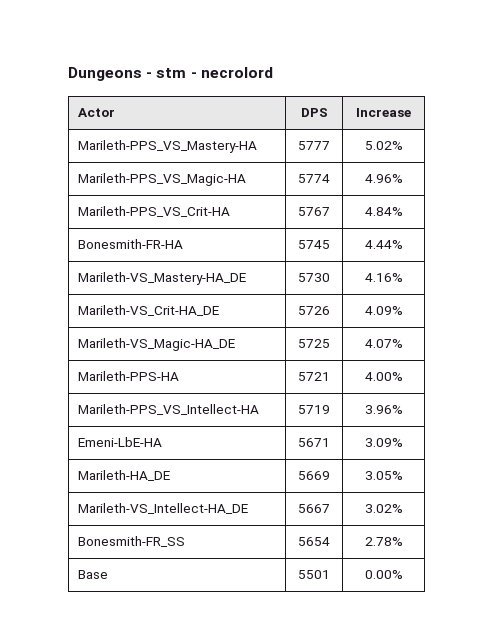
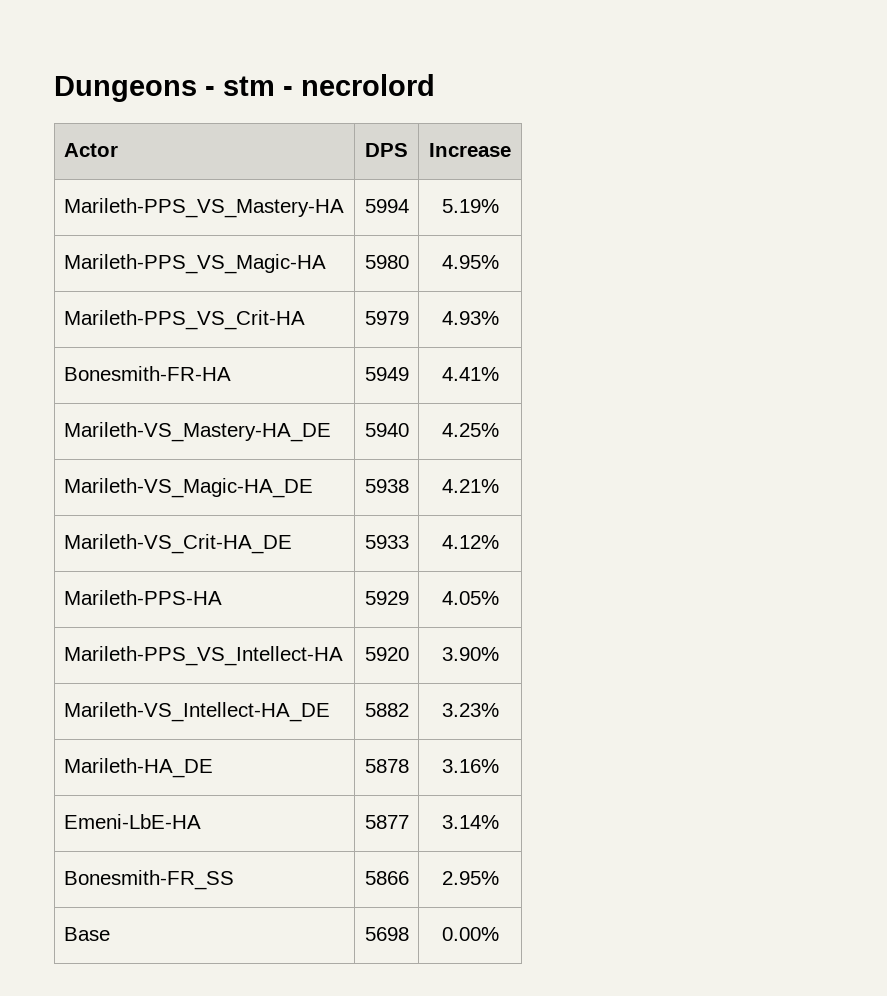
[298,141,330,150] [364,141,403,150] 5777 | 5.02% -> [364,199,409,213] [441,199,499,213] 5994 | 5.19%
[298,174,330,183] [364,174,403,183] 5774 | 4.96% -> [364,255,409,269] [441,255,499,269] 5980 | 4.95%
[298,207,330,216] [364,207,403,216] 5767 | 4.84% -> [364,311,409,325] [441,311,499,325] 5979 | 4.93%
[298,240,330,249] [364,240,403,249] 5745 | 4.44% -> [364,367,409,381] [441,367,499,381] 5949 | 4.41%
[298,273,330,282] [364,273,403,282] [78,305,220,316] [298,306,330,315] [364,306,403,315] [78,338,236,351] [298,339,330,348] [364,339,403,348] 5730 | 4.16% // Marileth-VS_Crit-HA_DE | 5726 | 4.09% // Marileth-VS_Magic-HA_DE | 5725 | 4.07% -> [364,423,409,437] [441,423,499,437] [63,478,313,498] [364,479,409,493] [441,479,499,493] [63,534,292,554] [364,535,409,549] [441,535,499,549] 5940 | 4.25% // Marileth-VS_Magic-HA_DE | 5938 | 4.21% // Marileth-VS_Crit-HA_DE | 5933 | 4.12%
[298,372,330,381] [364,372,403,381] 5721 | 4.00% -> [364,591,409,605] [441,591,499,605] 5929 | 4.05%
[298,405,330,414] [364,405,403,414] [78,437,163,447] [298,438,330,447] [364,438,403,447] [78,470,171,481] [298,471,330,480] [364,471,403,480] [78,503,249,514] [298,504,330,513] [364,504,403,513] 5719 | 3.96% // Emeni-LbE-HA | 5671 | 3.09% // Marileth-HA_DE | 5669 | 3.05% // Marileth-VS_Intellect-HA_DE | 5667 | 3.02% -> [364,647,409,661] [441,647,499,661] [63,702,330,722] [364,703,409,717] [441,703,499,717] [63,758,213,778] [364,759,409,773] [441,759,499,773] [63,814,201,829] [364,815,409,829] [441,815,499,829] 5920 | 3.90% // Marileth-VS_Intellect-HA_DE | 5882 | 3.23% // Marileth-HA_DE | 5878 | 3.16% // Emeni-LbE-HA | 5877 | 3.14%
[298,537,330,546] [364,537,403,546] 5654 | 2.78% -> [364,871,409,885] [441,871,499,885] 5866 | 2.95%
[298,570,330,579] 5501 -> [364,927,409,941] 5698

